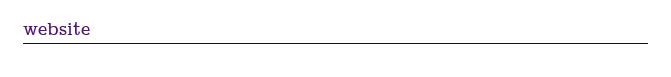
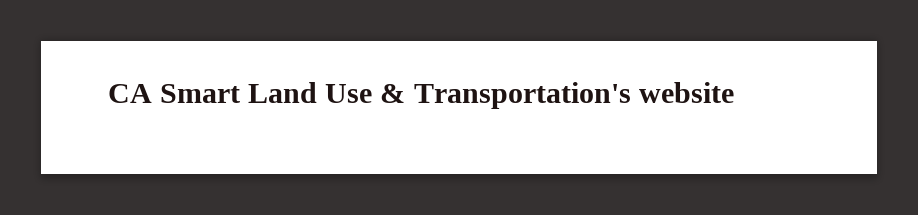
(23, 28) none -> [108,82,631,109] CA Smart Land Use & Transportation's

